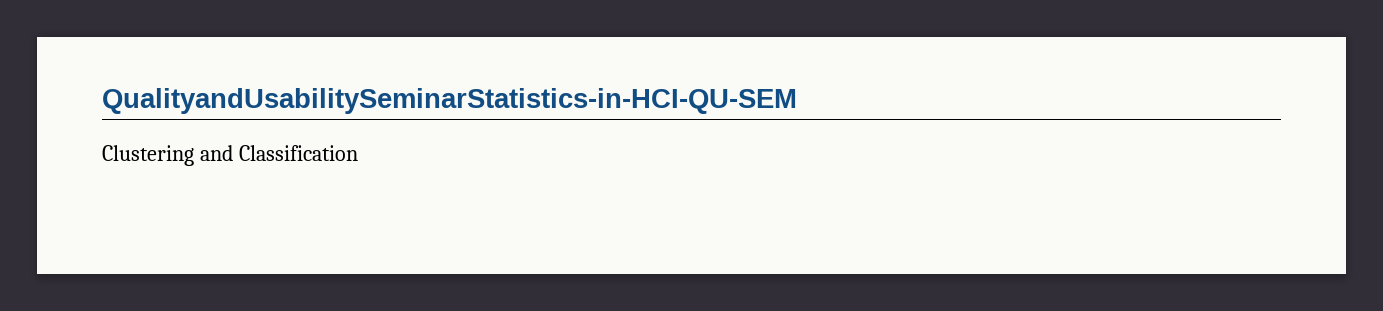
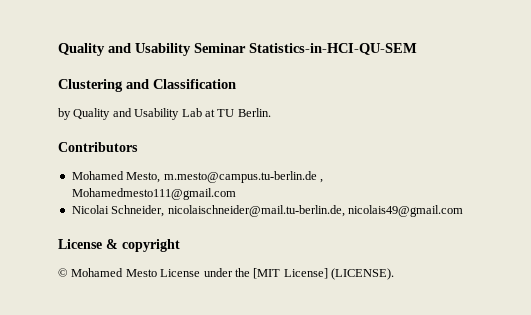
[102,88,797,114] [102,145,358,166] QualityandUsabilitySeminarStatistics-in-HCI-QU-SEM // Clustering and Classification -> [58,43,417,56] [58,79,236,92] [58,108,271,120] [58,142,138,152] [71,171,323,183] [71,188,236,200] [71,205,463,217] [58,239,180,252] [58,268,394,280] Quality and Usability Seminar Statistics-in-HCI-QU-SEM // Clustering and Classification // by Quality and Usability Lab at TU Berlin. // Contributors // Mohamed Mesto, m.mesto@campus.tu-berlin.de , Mohamedmesto111@gmail.com // Nicolai Schneider, nicolaischneider@mail.tu-berlin.de, nicolais49@gmail.com // License & copyright // © Mohamed Mesto License under the [MIT License] (LICENSE).

